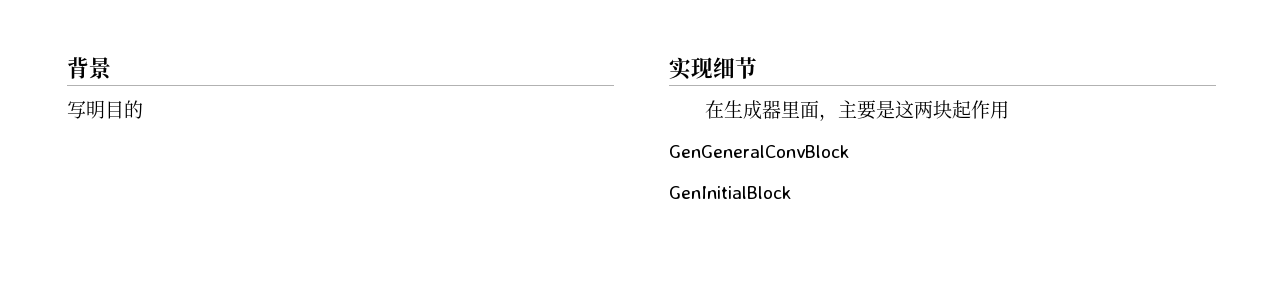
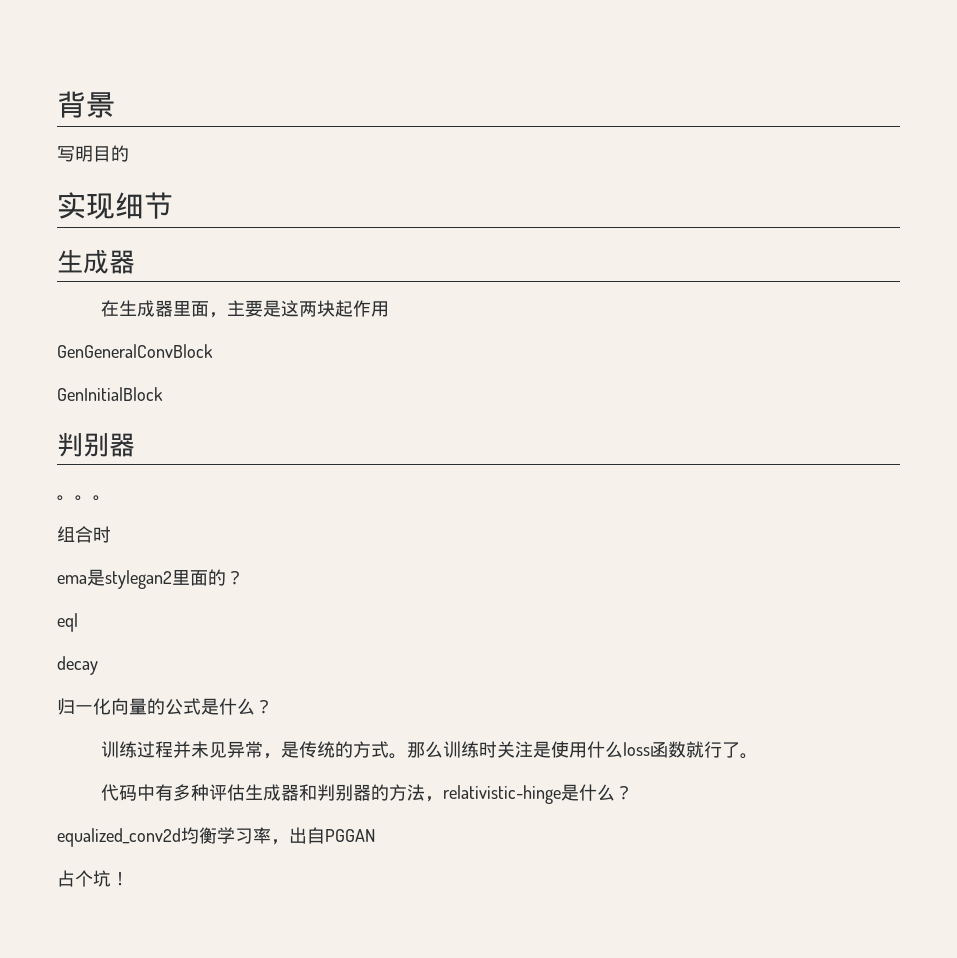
(757, 68) none -> [57,249,135,274] // 生成器
(792, 192) none -> [57,432,135,457] [57,495,111,501] [57,526,111,543] [57,569,244,589] [57,613,78,632] [57,656,98,675] [57,698,273,715] [101,741,759,759] [101,784,634,804] [57,827,375,847] [57,870,129,887] // 判别器 // 。。。 // 组合时 // ema是stylegan2里面的？ // eql // decay // 归一化向量的公式是什么？ // 训练过程并未见异常，是传统的方式。那么训练时关注是使用什么loss函数就行了。 // 代码中有多种评估生成器和判别器的方法，relativistic-hinge是什么？ // equalized_conv2d均衡学习率，出自PGGAN // 占个坑！

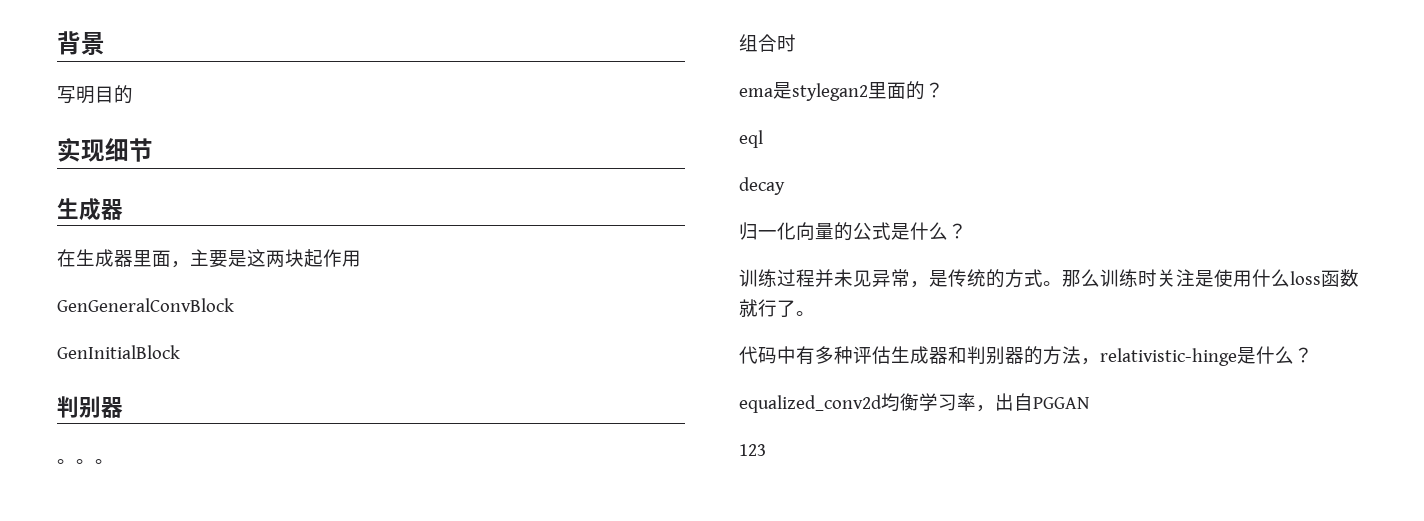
[57,870,129,887] 占个坑！ -> [739,444,766,456] 123

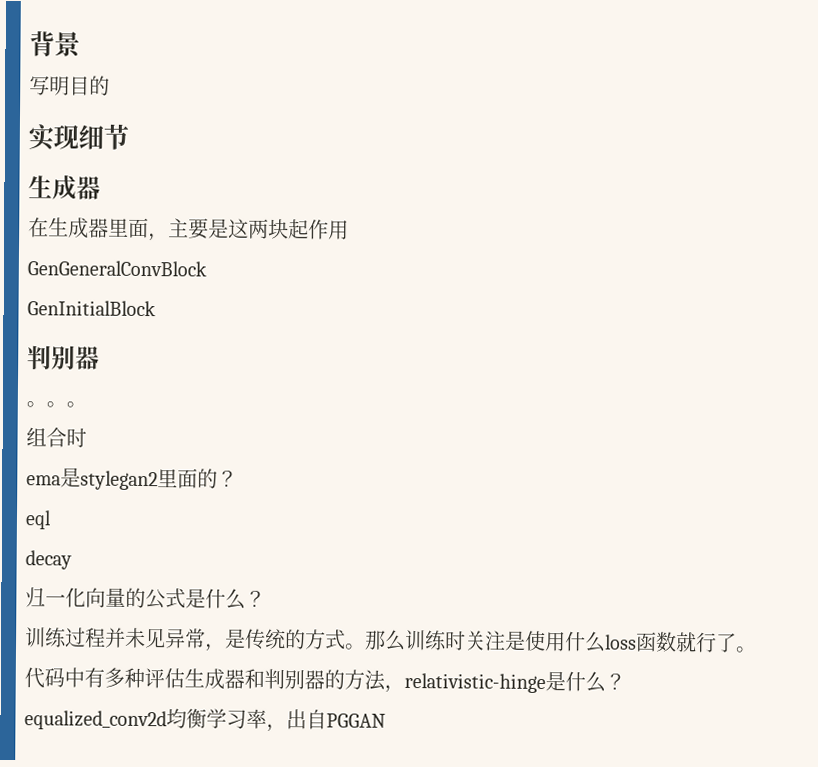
[739,444,766,456] // 123 -> (386, 720) none

